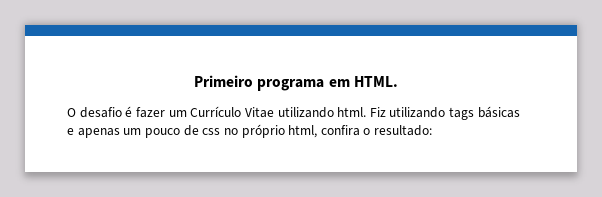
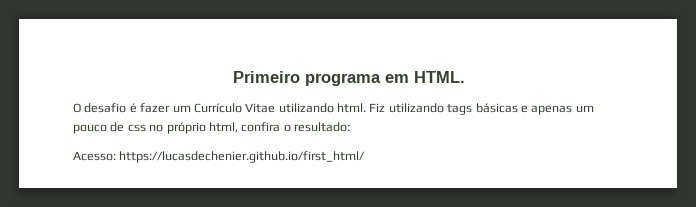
(433, 130) none -> [73,151,366,163] // Acesso: https://lucasdechenier.github.io/first_html/

